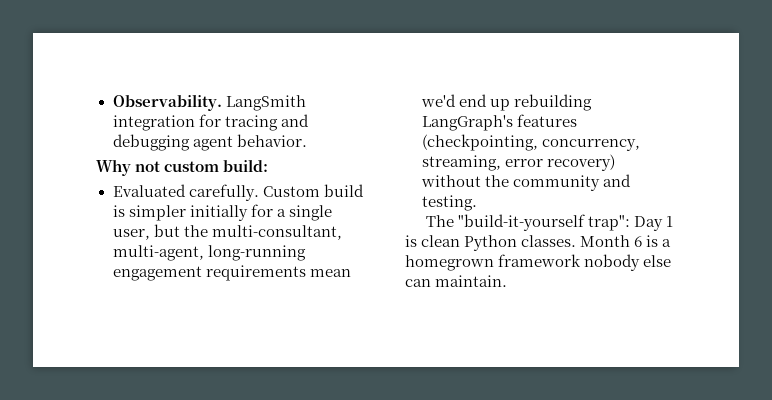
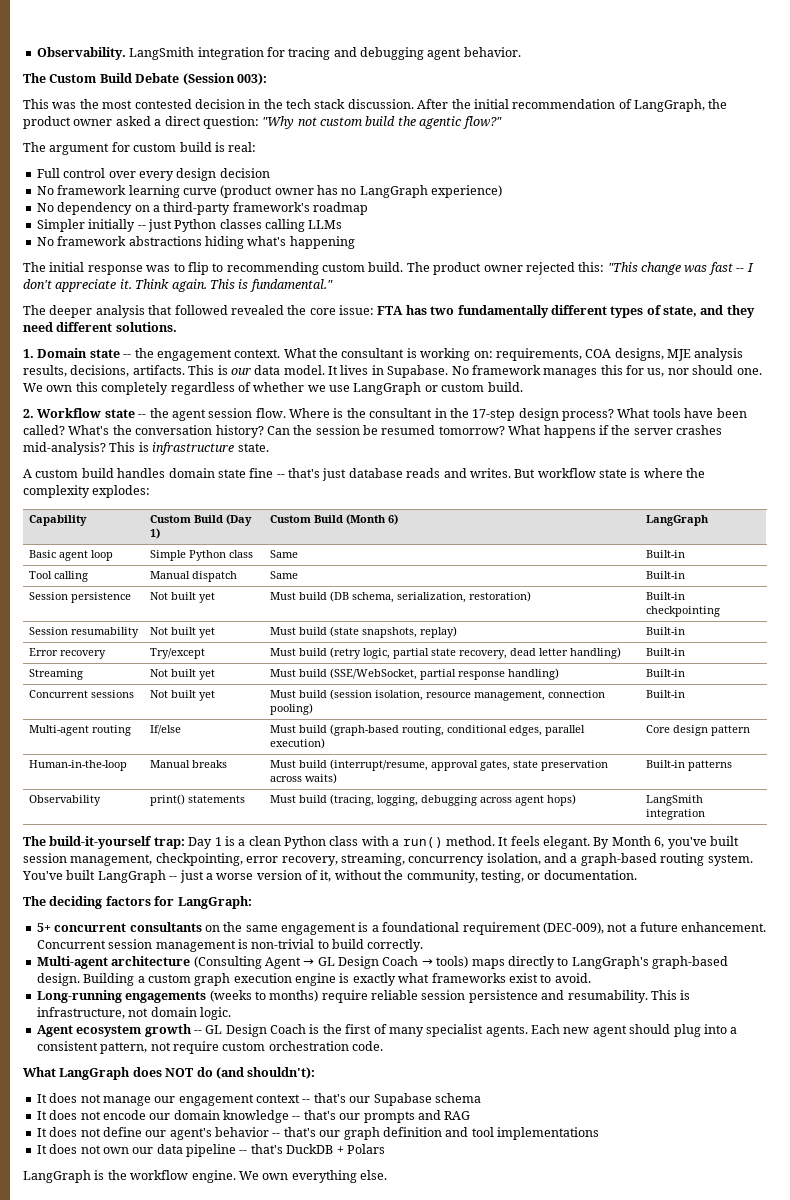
[96,159,269,176] [112,184,364,201] [112,204,332,221] [112,224,342,240] [112,245,306,261] [112,265,351,281] [420,94,592,111] [421,114,577,131] [421,134,640,151] [421,154,615,171] [420,174,631,191] [421,195,477,211] [425,214,630,231] Why not custom build: // Evaluated carefully. Custom build is simpler initially for a single user, but the multi-consultant, multi-agent, long-running engagement requirements mean we'd end up rebuilding LangGraph's features (checkpointing, concurrency, streaming, error recovery) without the community and testing. // The "build-it-yourself trap": -> [23,73,267,85] [23,99,728,112] [23,116,502,129] [23,142,257,155] [36,168,270,181] [36,185,503,198] [36,202,368,215] [36,219,343,232] [36,236,355,249] [23,262,754,275] [23,279,333,292] [23,305,755,318] [23,322,177,332] [23,348,744,361] [23,365,762,378] [23,382,523,395] [23,408,747,421] [23,425,722,438] [23,442,269,455] [23,468,706,481] [23,485,151,498] [29,515,88,526] [150,514,253,526] [150,528,161,539] [270,514,399,525] [646,515,710,526] [29,550,114,561] [150,550,254,561] [270,550,299,558] [646,550,686,558] [29,571,89,582] [150,571,238,582] [270,571,299,579] [646,571,686,579] [29,592,132,603] [150,592,216,603] [270,591,532,603] [646,592,686,600] [646,606,721,617] [29,627,140,638] [150,627,216,638] [270,626,458,638] [646,627,686,635] [29,648,107,659] [150,648,206,659] [270,647,622,659] [646,648,686,656] [29,669,84,680] [150,669,216,680] [270,668,560,680] [646,669,686,677] [29,690,135,698] [150,690,216,701] [270,689,606,701] [270,703,314,715] [646,690,686,698] [29,725,132,736] [150,725,182,735] [270,724,586,736] [270,738,326,749] [646,725,751,736] [29,760,128,771] [150,760,228,768] [270,759,609,771] [270,773,338,784] [646,760,733,771] [29,795,102,806] [150,794,246,806] [270,794,577,806] [646,795,704,806] [646,809,706,820] [23,836,185,849] The Custom Build Debate (Session 003): // This was the most contested decision in the tech stack discussion. After the initial recommendation of LangGraph, the product owner asked a direct question: "Why not custom build the agentic flow?" // The argument for custom build is real: // Full control over every design decision // No framework learning curve (product owner has no LangGraph experience) // No dependency on a third-party framework's roadmap // Simpler initially -- just Python classes calling LLMs // No framework abstractions hiding what's happening // The initial response was to flip to recommending custom build. The product owner rejected this: "This change was fast -- I don't appreciate it. Think again. This is fundamental." // The deeper analysis that followed revealed the core issue: FTA has two fundamentally different types of state, and they need different solutions. // 1. Domain state -- the engagement context. What the consultant is working on: requirements, COA designs, MJE analysis results, decisions, artifacts. This is our data model. It lives in Supabase. No framework manages this for us, nor should one. We own this completely regardless of whether we use LangGraph or custom build. // 2. Workflow state -- the agent session flow. Where is the consultant in the 17-step design process? What tools have been called? What's the conversation history? Can the session be resumed tomorrow? What happens if the server crashes mid-analysis? This is infrastructure state. // A custom build handles domain state fine -- that's just database reads and writes. But workflow state is where the complexity explodes: // Capability | Custom Build (Day 1) | Custom Build (Month 6) | LangGraph // Basic agent loop | Simple Python class | Same | Built-in // Tool calling | Manual dispatch | Same | Built-in // Session persistence | Not built yet | Must build (DB schema, serialization, restoration) | Built-in checkpointing // Session resumability | Not built yet | Must build (state snapshots, replay) | Built-in // Error recovery | Try/except | Must build (retry logic, partial state recovery, dead letter handling) | Built-in // Streaming | Not built yet | Must build (SSE/WebSocket, partial response handling) | Built-in // Concurrent sessions | Not built yet | Must build (session isolation, resource management, connection pooling) | Built-in // Multi-agent routing | If/else | Must build (graph-based routing, conditional edges, parallel execution) | Core design pattern // Human-in-the-loop | Manual breaks | Must build (interrupt/resume, approval gates, state preservation across waits) | Built-in patterns // Observability | print() statements | Must build (tracing, logging, debugging across agent hops) | LangSmith integration // The build-it-yourself trap:
(417, 241) none -> [238,839,246,846] a
[521,235,672,247] [405,254,672,271] [405,275,508,287] classes. Month 6 is a homegrown framework nobody else can maintain. -> [329,836,739,849] [23,853,753,866] [22,870,637,883] [23,896,252,909] [36,922,767,935] [36,939,424,952] [36,956,728,969] [36,973,591,986] [36,990,691,1003] [36,1007,231,1020] [36,1024,738,1037] [36,1041,383,1054] [23,1067,316,1080] [36,1093,481,1106] [36,1110,471,1123] [36,1127,599,1140] [36,1144,385,1157] [23,1170,387,1183] class with a run() method. It feels elegant. By Month 6, you've built session management, checkpointing, error recovery, streaming, concurrency isolation, and a graph-based routing system. You've built LangGraph -- just a worse version of it, without the community, testing, or documentation. // The deciding factors for LangGraph: // 5+ concurrent consultants on the same engagement is a foundational requirement (DEC-009), not a future enhancement. Concurrent session management is non-trivial to build correctly. // Multi-agent architecture (Consulting Agent → GL Design Coach → tools) maps directly to LangGraph's graph-based design. Building a custom graph execution engine is exactly what frameworks exist to avoid. // Long-running engagements (weeks to months) require reliable session persistence and resumability. This is infrastructure, not domain logic. // Agent ecosystem growth -- GL Design Coach is the first of many specialist agents. Each new agent should plug into a consistent pattern, not require custom orchestration code. // What LangGraph does NOT do (and shouldn't): // It does not manage our engagement context -- that's our Supabase schema // It does not encode our domain knowledge -- that's our prompts and RAG // It does not define our agent's behavior -- that's our graph definition and tool implementations // It does not own our data pipeline -- that's DuckDB + Polars // LangGraph is the workflow engine. We own everything else.

